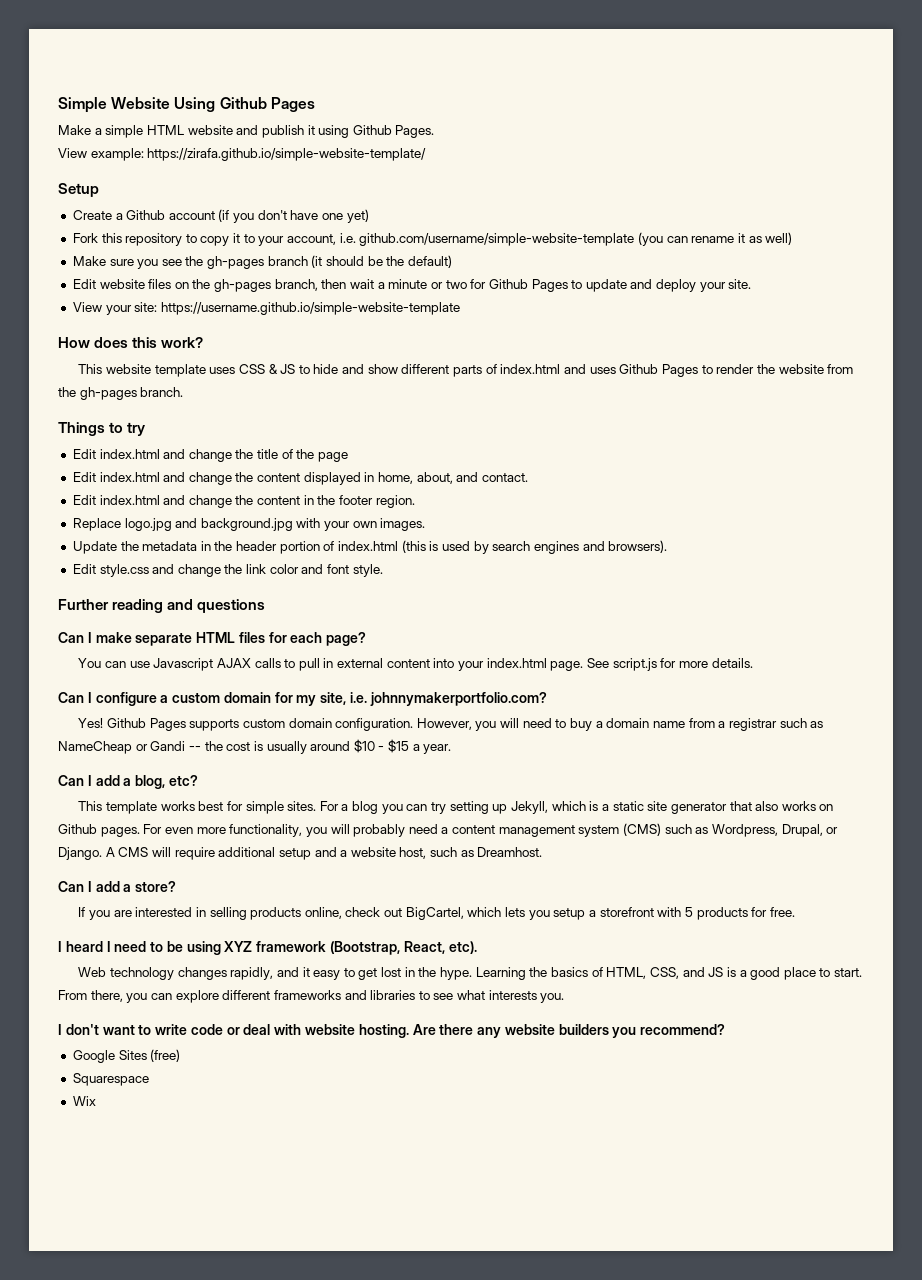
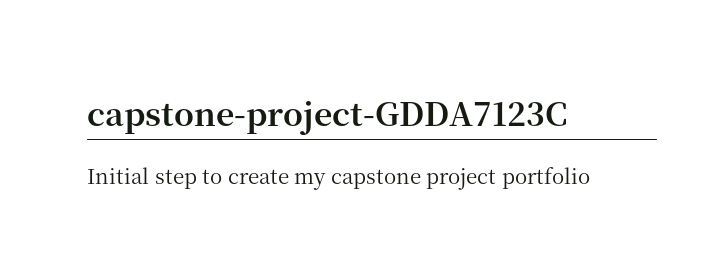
[58,97,315,113] [58,125,435,138] [58,148,427,161] [58,183,99,197] [72,209,369,223] [72,232,793,246] [72,255,452,269] [72,279,752,292] [72,302,460,315] [58,337,204,348] [78,364,854,377] [58,387,184,400] [58,422,146,436] [72,449,349,462] [72,472,528,485] [72,495,415,508] [72,518,426,531] [72,540,668,554] [72,564,383,577] [58,599,266,613] [58,632,367,646] [78,658,753,671] [58,692,547,706] [78,718,824,731] [58,739,452,754] [58,775,198,789] [78,801,834,814] [58,823,839,837] [58,847,543,860] [58,881,177,892] [78,907,795,920] [58,941,477,955] [78,967,863,980] [58,990,565,1003] [58,1024,726,1038] [72,1049,181,1063] [72,1073,149,1086] [72,1096,96,1106] Simple Website Using Github Pages // Make a simple HTML website and publish it using Github Pages. // View example: https://zirafa.github.io/simple-website-template/ // Setup // Create a Github account (if you don't have one yet) // Fork this repository to copy it to your account, i.e. github.com/username/simple-website-template (you can rename it as well) // Make sure you see the gh-pages branch (it should be the default) // Edit website files on the gh-pages branch, then wait a minute or two for Github Pages to update and deploy your site. // View your site: https://username.github.io/simple-website-template // How does this work? // This website template uses CSS & JS to hide and show different parts of index.html and uses Github Pages to render the website from the gh-pages branch. // Things to try // Edit index.html and change the title of the page // Edit index.html and change the content displayed in home, about, and contact. // Edit index.html and change the content in the footer region. // Replace logo.jpg and background.jpg with your own images. // Update the metadata in the header portion of index.html (this is used by search engines and browsers). // Edit style.css and change the link color and font style. // Further reading and questions // Can I make separate HTML files for each page? // You can use Javascript AJAX calls to pull in external content into your index.html page. See script.js for more details. // Can I configure a custom domain for my site, i.e. johnnymakerportfolio.com? // Yes! Github Pages supports custom domain configuration. However, you will need to buy a domain name from a registrar such as NameCheap or Gandi -- the cost is usually around $10 - $15 a year. // Can I add a blog, etc? // This template works best for simple sites. For a blog you can try setting up Jekyll, which is a static site generator that also works on Github pages. For even more functionality, you will probably need a content management system (CMS) such as Wordpress, Drupal, or Django. A CMS will require additional setup and a website host, such as Dreamhost. // Can I add a store? // If you are interested in selling products online, check out BigCartel, which lets you setup a storefront with 5 products for free. // I heard I need to be using XYZ framework (Bootstrap, React, etc). // Web technology changes rapidly, and it easy to get lost in the hype. Learning the basics of HTML, CSS, and JS is a good place to start. From there, you can explore different frameworks and libraries to see what interests you. // I don't want to write code or deal with website hosting. Are there any website builders you recommend? // Google Sites (free) // Squarespace // Wix -> [87,101,567,135] [87,167,590,190] capstone-project-GDDA7123C // Initial step to create my capstone project portfolio

